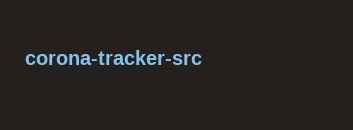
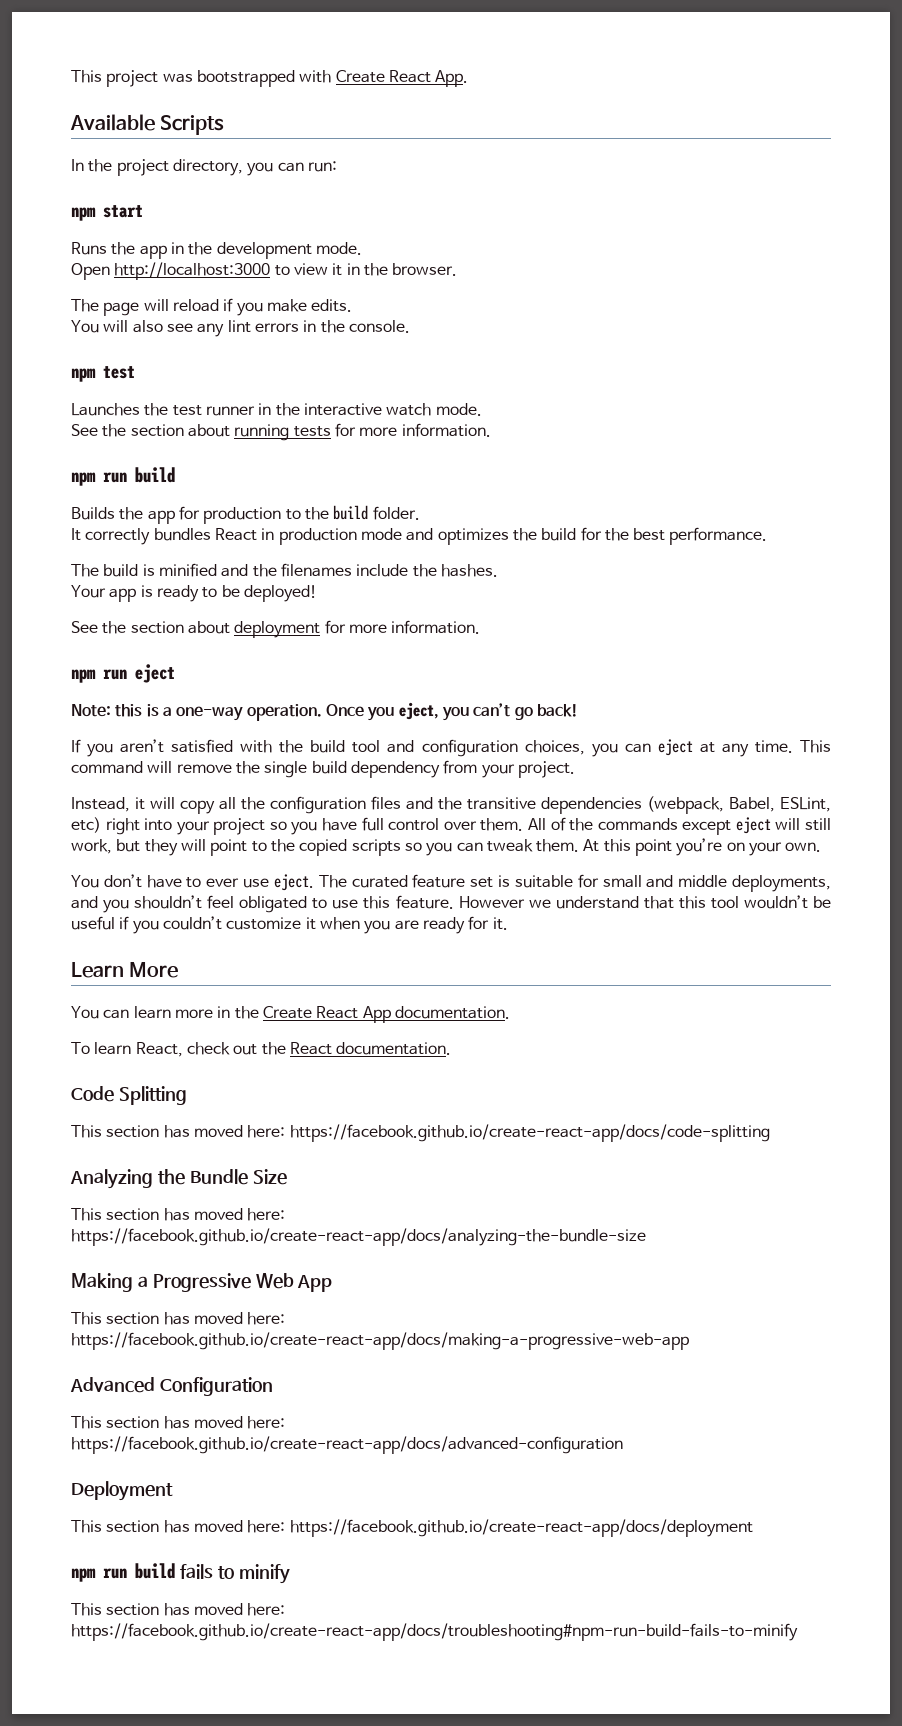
[25,50,202,65] corona-tracker-src -> [71,70,469,87] [70,114,225,135] [71,159,337,176] [71,205,143,221] [71,242,362,259] [71,262,458,280] [71,298,353,316] [71,320,410,337] [71,366,135,382] [71,403,482,416] [71,423,491,441] [71,467,175,486] [71,505,420,524] [71,527,768,545] [71,563,498,577] [71,585,317,602] [71,620,481,638] [71,664,175,683] [71,702,578,721] [71,739,831,757] [71,760,575,778] [71,796,831,814] [71,817,831,835] [71,838,822,856] [71,874,831,892] [71,895,831,913] [71,916,508,934] [71,962,179,978] [71,1006,510,1023] [71,1042,452,1057] [71,1086,187,1105] [71,1124,770,1142] [70,1169,287,1189] [71,1208,286,1221] [71,1228,646,1246] [71,1273,333,1292] [71,1312,286,1325] [71,1332,689,1350] [70,1377,273,1396] [71,1416,286,1429] [71,1436,623,1454] [71,1481,173,1501] [71,1519,753,1537] [71,1563,290,1584] [71,1603,286,1616] [71,1623,798,1641] This project was bootstrapped with Create React App. // Available Scripts // In the project directory, you can run: // npm start // Runs the app in the development mode. // Open http://localhost:3000 to view it in the browser. // The page will reload if you make edits. // You will also see any lint errors in the console. // npm test // Launches the test runner in the interactive watch mode. // See the section about running tests for more information. // npm run build // Builds the app for production to the build folder. // It correctly bundles React in production mode and optimizes the build for the best performance. // The build is minified and the filenames include the hashes. // Your app is ready to be deployed! // See the section about deployment for more information. // npm run eject // Note: this is a one-way operation. Once you eject, you can’t go back! // If you aren’t satisfied with the build tool and configuration choices, you can eject at any time. This command will remove the single build dependency from your project. // Instead, it will copy all the configuration files and the transitive dependencies (webpack, Babel, ESLint, etc) right into your project so you have full control over them. All of the commands except eject will still work, but they will point to the copied scripts so you can tweak them. At this point you’re on your own. // You don’t have to ever use eject. The curated feature set is suitable for small and middle deployments, and you shouldn’t feel obligated to use this feature. However we understand that this tool wouldn’t be useful if you couldn’t customize it when you are ready for it. // Learn More // You can learn more in the Create React App documentation. // To learn React, check out the React documentation. // Code Splitting // This section has moved here: https://facebook.github.io/create-react-app/docs/code-splitting // Analyzing the Bundle Size // This section has moved here: https://facebook.github.io/create-react-app/docs/analyzing-the-bundle-size // Making a Progressive Web App // This section has moved here: https://facebook.github.io/create-react-app/docs/making-a-progressive-web-app // Advanced Configuration // This section has moved here: https://facebook.github.io/create-react-app/docs/advanced-configuration // Deployment // This section has moved here: https://facebook.github.io/create-react-app/docs/deployment // npm run build fails to minify // This section has moved here: https://facebook.github.io/create-react-app/docs/troubleshooting#npm-run-build-fails-to-minify

